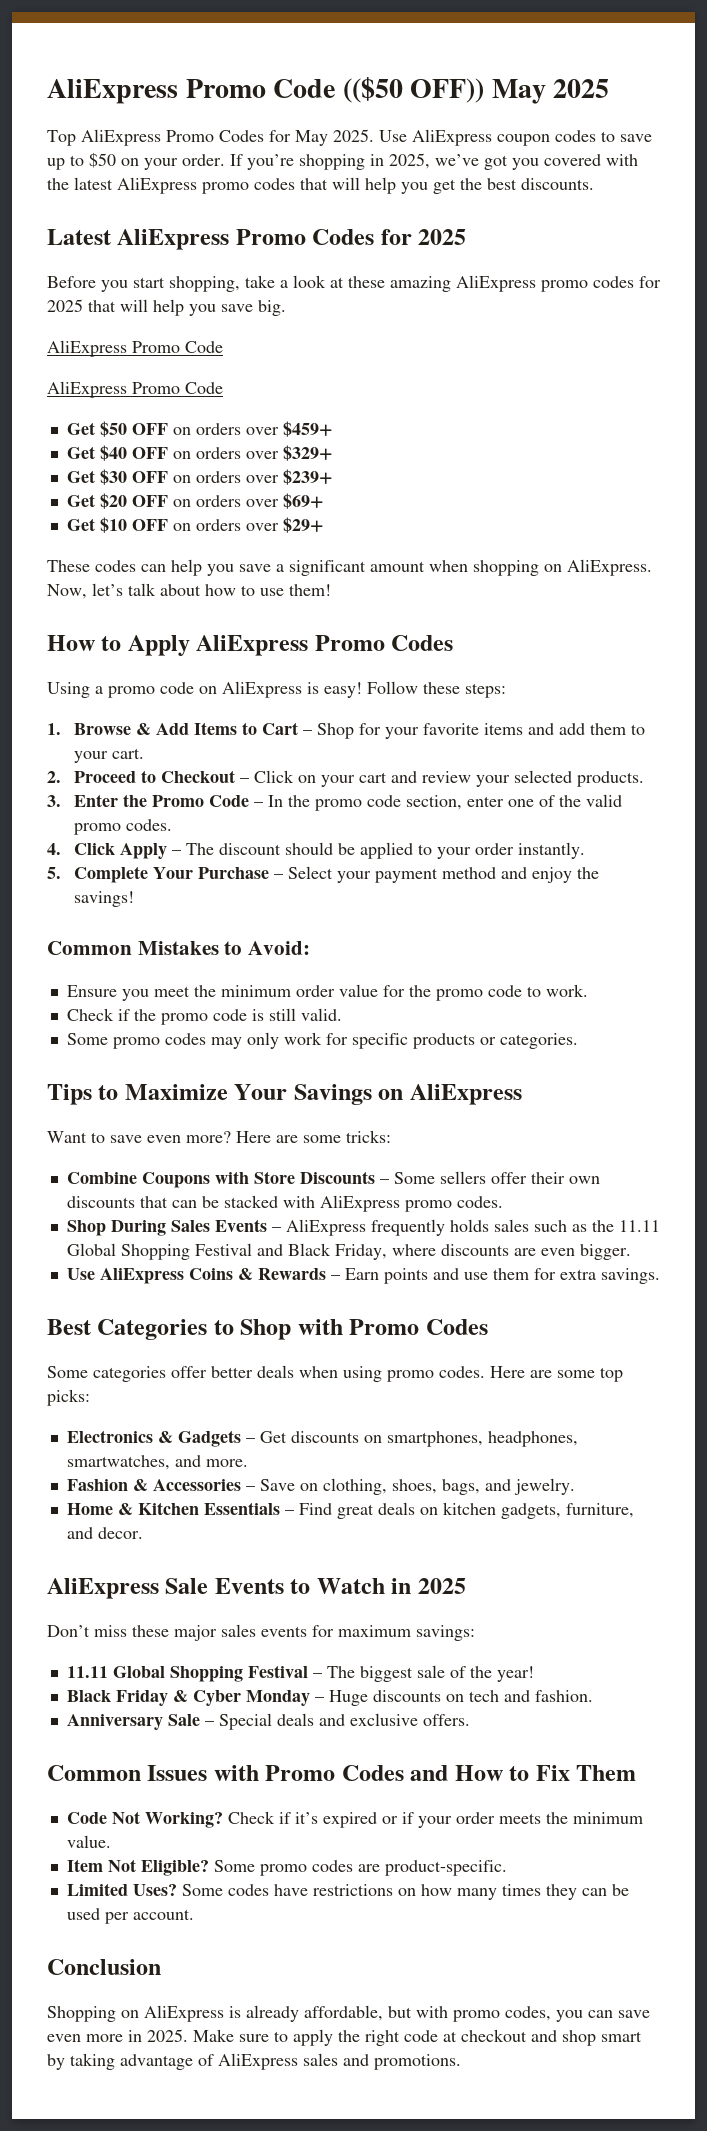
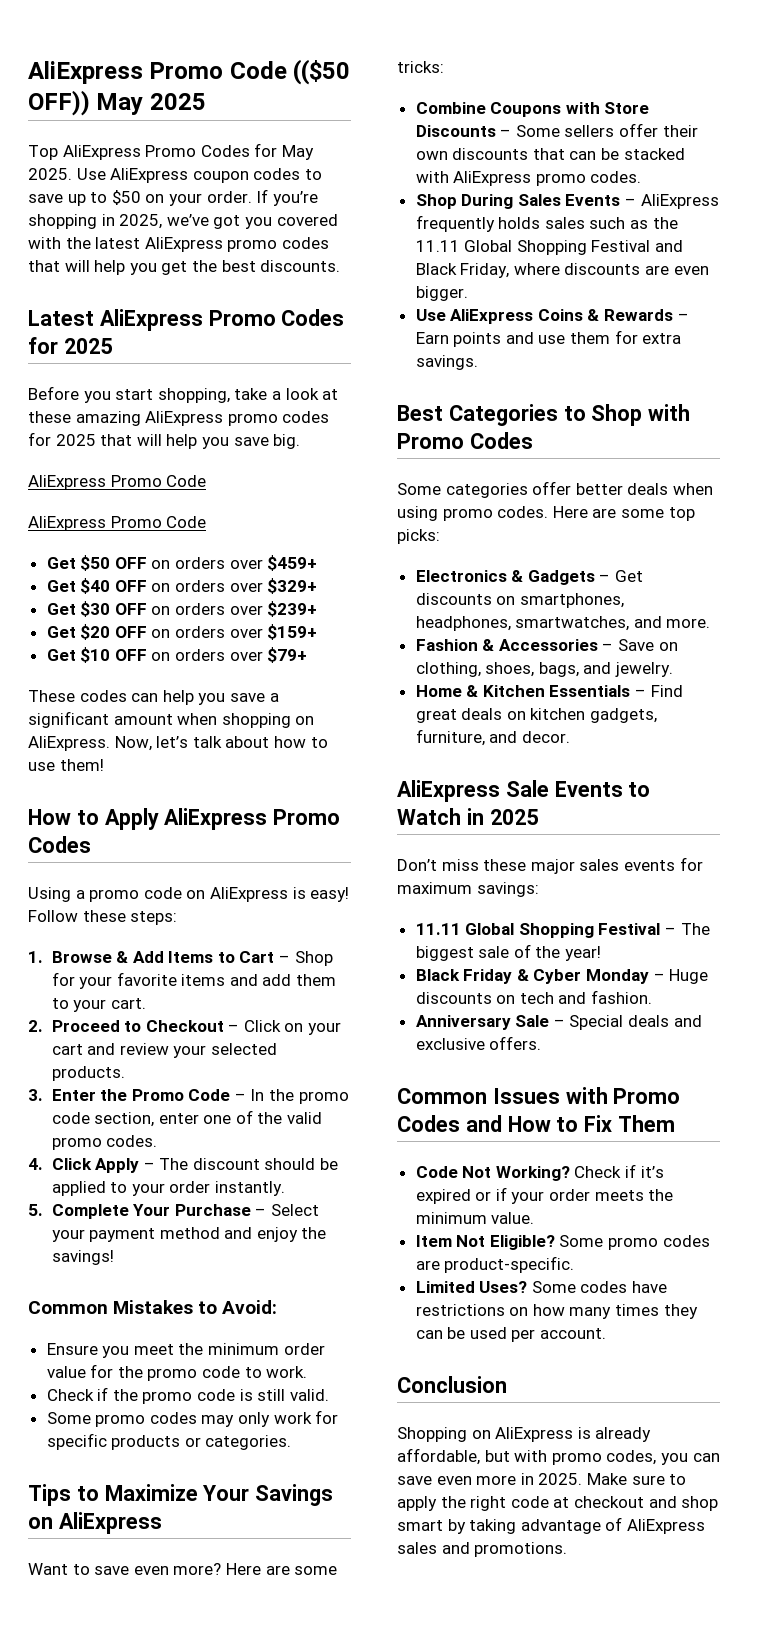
[282,493,324,509] $69+ -> [267,624,318,640] $159+
[282,517,324,533] $29+ -> [267,647,308,663] $79+

